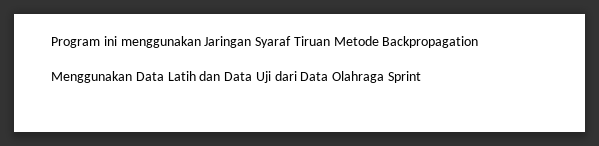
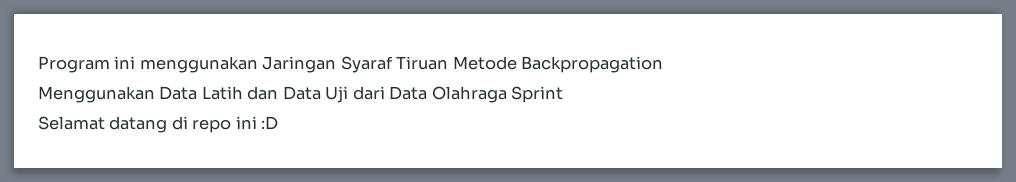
(422, 77) none -> [38,116,279,133] // Selamat datang di repo ini :D

